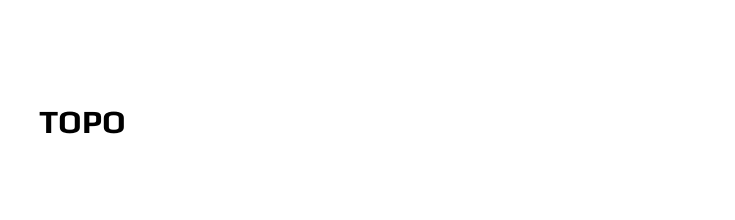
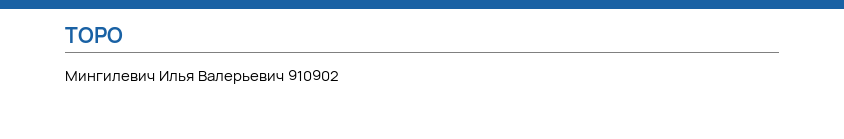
(126, 122) none -> [65,70,340,84] // Мингилевич Илья Валерьевич 910902

